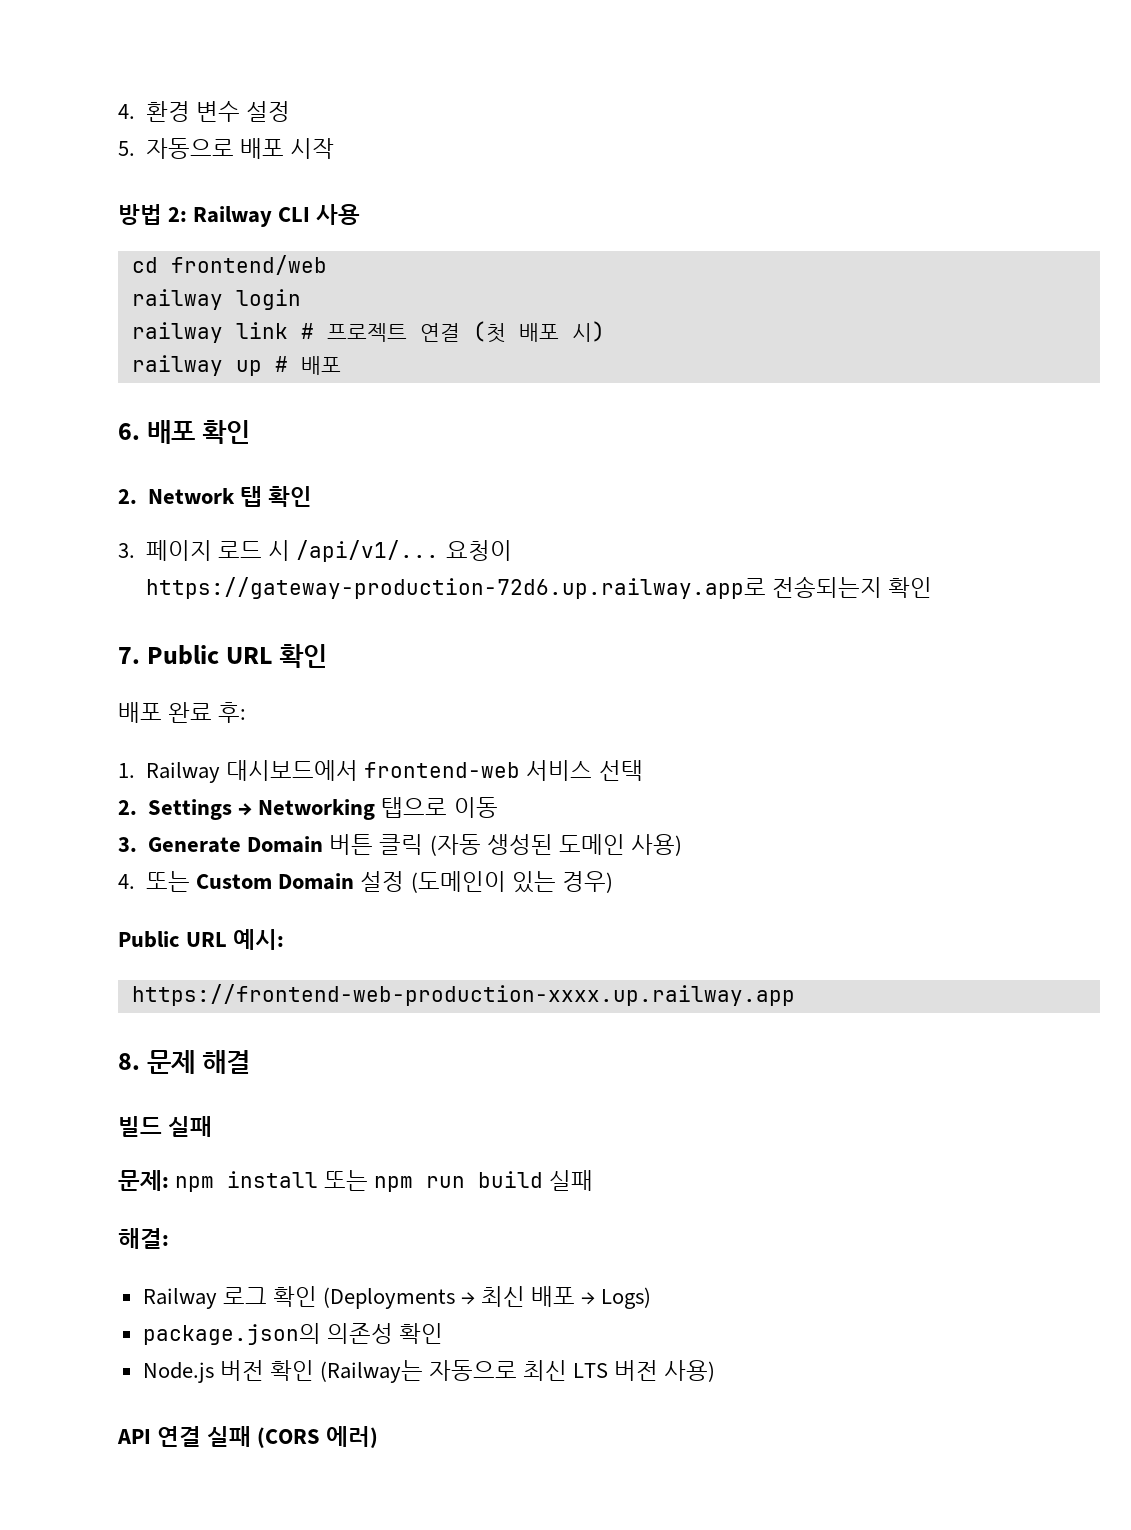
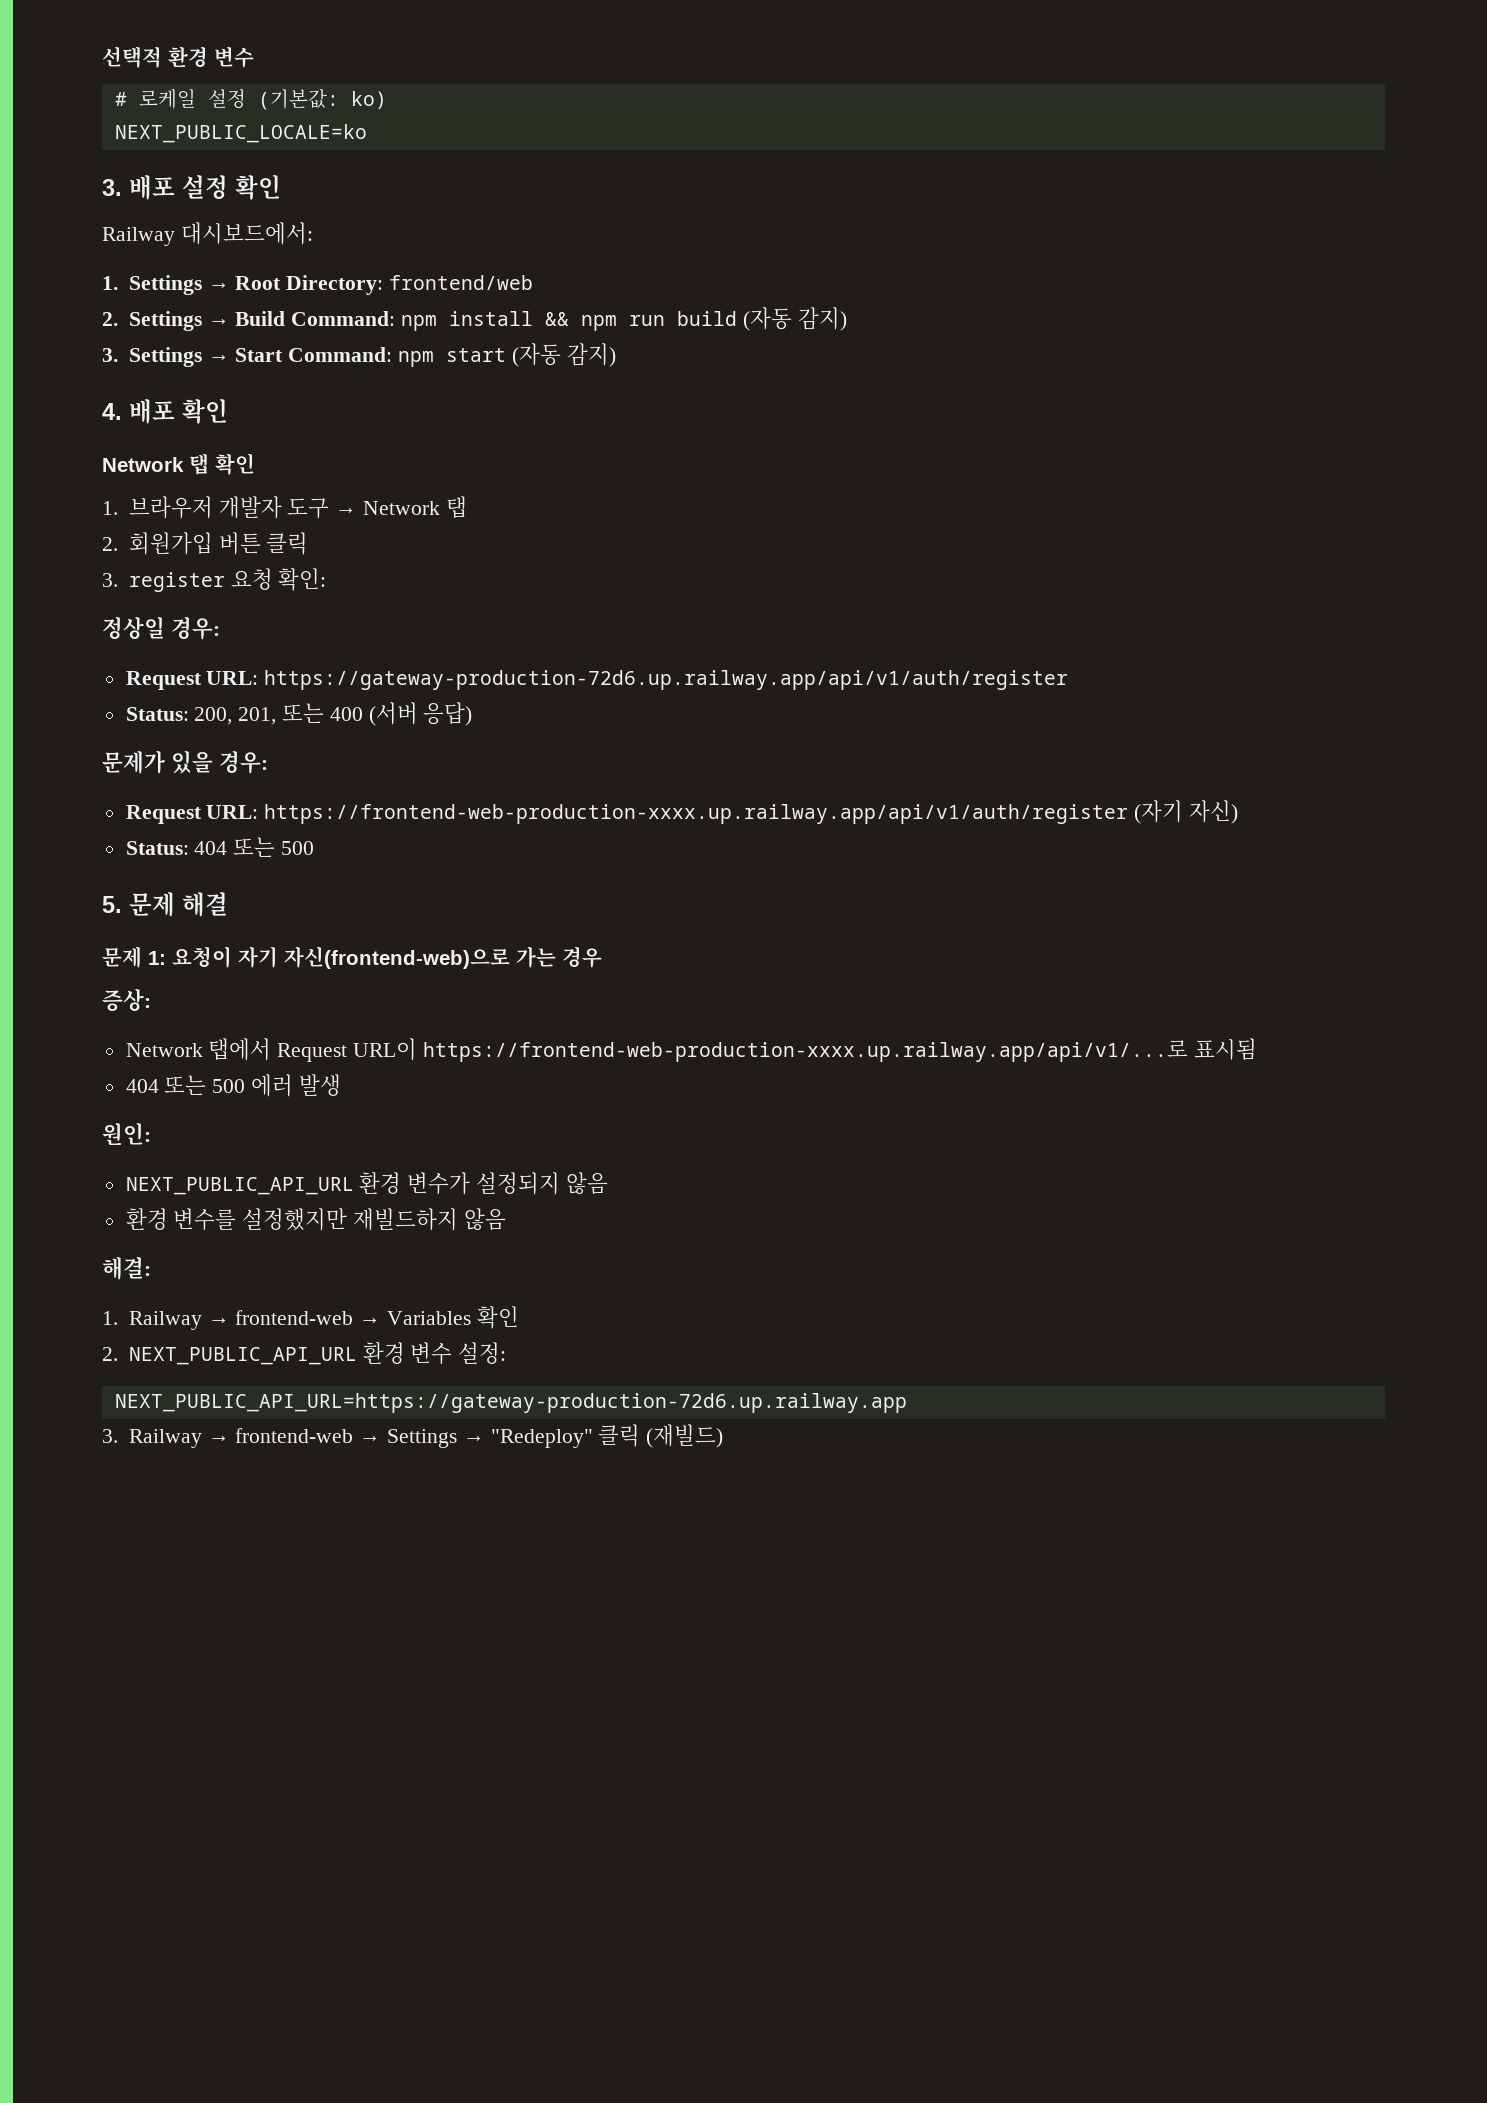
[118,101,291,122] [118,138,335,159] [118,204,361,227] [131,255,327,275] [131,289,301,310] [131,321,605,343] [131,355,341,376] [118,423,140,440] 4. 환경 변수 설정 // 5. 자동으로 배포 시작 // 방법 2: Railway CLI 사용 // cd frontend/web // railway login // railway link # 프로젝트 연결 (첫 배포 시) // railway up # 배포 // 6. -> [102,46,254,68] [114,89,387,110] [114,124,367,143] [102,175,281,200] [102,222,313,246] [102,275,533,295] [102,307,847,331] [102,343,616,367] [102,403,122,420] 선택적 환경 변수 // # 로케일 설정 (기본값: ko) // NEXT_PUBLIC_LOCALE=ko // 3. 배포 설정 확인 // Railway 대시보드에서: // 1. Settings → Root Directory: frontend/web // 2. Settings → Build Command: npm install && npm run build (자동 감지) // 3. Settings → Start Command: npm start (자동 감지) // 4.
[118,489,137,504] 2. -> (228, 411) none
[118,540,512,562] [146,576,933,599] [118,644,328,668] [118,702,247,723] [118,760,643,783] [118,797,498,820] [118,834,682,856] [118,871,613,893] [118,929,285,950] [131,984,795,1006] [118,1050,251,1074] [118,1116,213,1137] [118,1170,594,1192] [118,1228,169,1249] [142,1286,652,1309] [142,1323,443,1345] [142,1360,716,1383] [117,1426,379,1448] 3. 페이지 로드 시 /api/v1/... 요청이 https://gateway-production-72d6.up.railway.app로 전송되는지 확인 // 7. Public URL 확인 // 배포 완료 후: // 1. Railway 대시보드에서 frontend-web 서비스 선택 // 2. Settings → Networking 탭으로 이동 // 3. Generate Domain 버튼 클릭 (자동 생성된 도메인 사용) // 4. 또는 Custom Domain 설정 (도메인이 있는 경우) // Public URL 예시: // https://frontend-web-production-xxxx.up.railway.app // 8. 문제 해결 // 빌드 실패 // 문제: npm install 또는 npm run build 실패 // 해결: // Railway 로그 확인 (Deployments → 최신 배포 → Logs) // package.json의 의존성 확인 // Node.js 버전 확인 (Railway는 자동으로 최신 LTS 버전 사용) // API 연결 실패 (CORS 에러) -> [102,496,467,519] [102,532,309,555] [102,568,327,592] [102,617,220,640] [125,670,1069,690] [125,702,473,726] [102,750,268,774] [125,800,1238,824] [125,837,315,857] [102,892,228,917] [102,946,602,969] [102,989,151,1011] [125,1038,1257,1062] [125,1074,341,1097] [102,1123,151,1145] [125,1172,608,1195] [125,1208,506,1231] [102,1257,151,1280] [102,1306,519,1330] [102,1342,507,1365] [114,1393,907,1413] [102,1424,724,1448] 1. 브라우저 개발자 도구 → Network 탭 // 2. 회원가입 버튼 클릭 // 3. register 요청 확인: // 정상일 경우: // Request URL: https://gateway-production-72d6.up.railway.app/api/v1/auth/register // Status: 200, 201, 또는 400 (서버 응답) // 문제가 있을 경우: // Request URL: https://frontend-web-production-xxxx.up.railway.app/api/v1/auth/register (자기 자신) // Status: 404 또는 500 // 5. 문제 해결 // 문제 1: 요청이 자기 자신(frontend-web)으로 가는 경우 // 증상: // Network 탭에서 Request URL이 https://frontend-web-production-xxxx.up.railway.app/api/v1/...로 표시됨 // 404 또는 500 에러 발생 // 원인: // NEXT_PUBLIC_API_URL 환경 변수가 설정되지 않음 // 환경 변수를 설정했지만 재빌드하지 않음 // 해결: // 1. Railway → frontend-web → Variables 확인 // 2. NEXT_PUBLIC_API_URL 환경 변수 설정: // NEXT_PUBLIC_API_URL=https://gateway-production-72d6.up.railway.app // 3. Railway → frontend-web → Settings → "Redeploy" 클릭 (재빌드)

